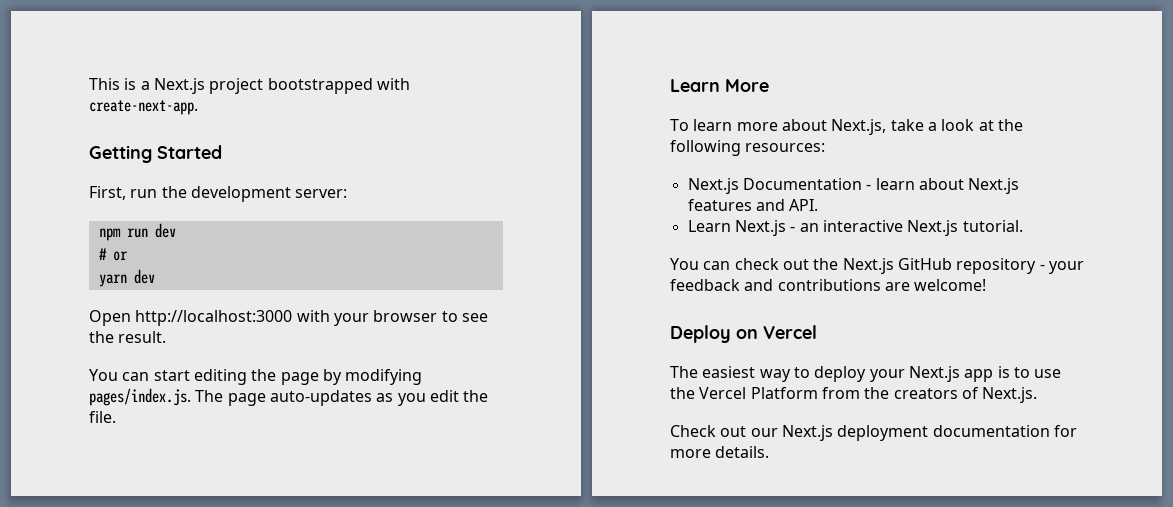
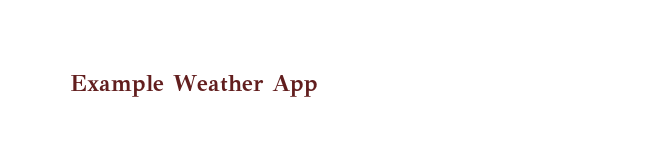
[89,78,410,94] [89,100,198,115] [89,145,222,163] [89,186,348,202] [98,223,176,241] [98,248,128,261] [98,269,155,287] [89,310,488,326] [89,331,167,343] [89,369,423,385] [89,388,489,406] [89,411,116,423] [670,79,769,92] [670,119,1023,135] [670,140,826,156] [687,178,1020,194] [687,199,819,211] [687,220,1023,236] [670,258,1084,274] [670,279,987,291] [670,325,817,343] [670,366,1062,382] [670,387,1038,403] [670,425,1077,441] [670,446,770,458] This is a Next.js project bootstrapped with create-next-app. // Getting Started // First, run the development server: // npm run dev // # or // yarn dev // Open http://localhost:3000 with your browser to see the result. // You can start editing the page by modifying pages/index.js. The page auto-updates as you edit the file. // Learn More // To learn more about Next.js, take a look at the following resources: // Next.js Documentation - learn about Next.js features and API. // Learn Next.js - an interactive Next.js tutorial. // You can check out the Next.js GitHub repository - your feedback and contributions are welcome! // Deploy on Vercel // The easiest way to deploy your Next.js app is to use the Vercel Platform from the creators of Next.js. // Check out our Next.js deployment documentation for more details. -> [70,75,318,97] Example Weather App

